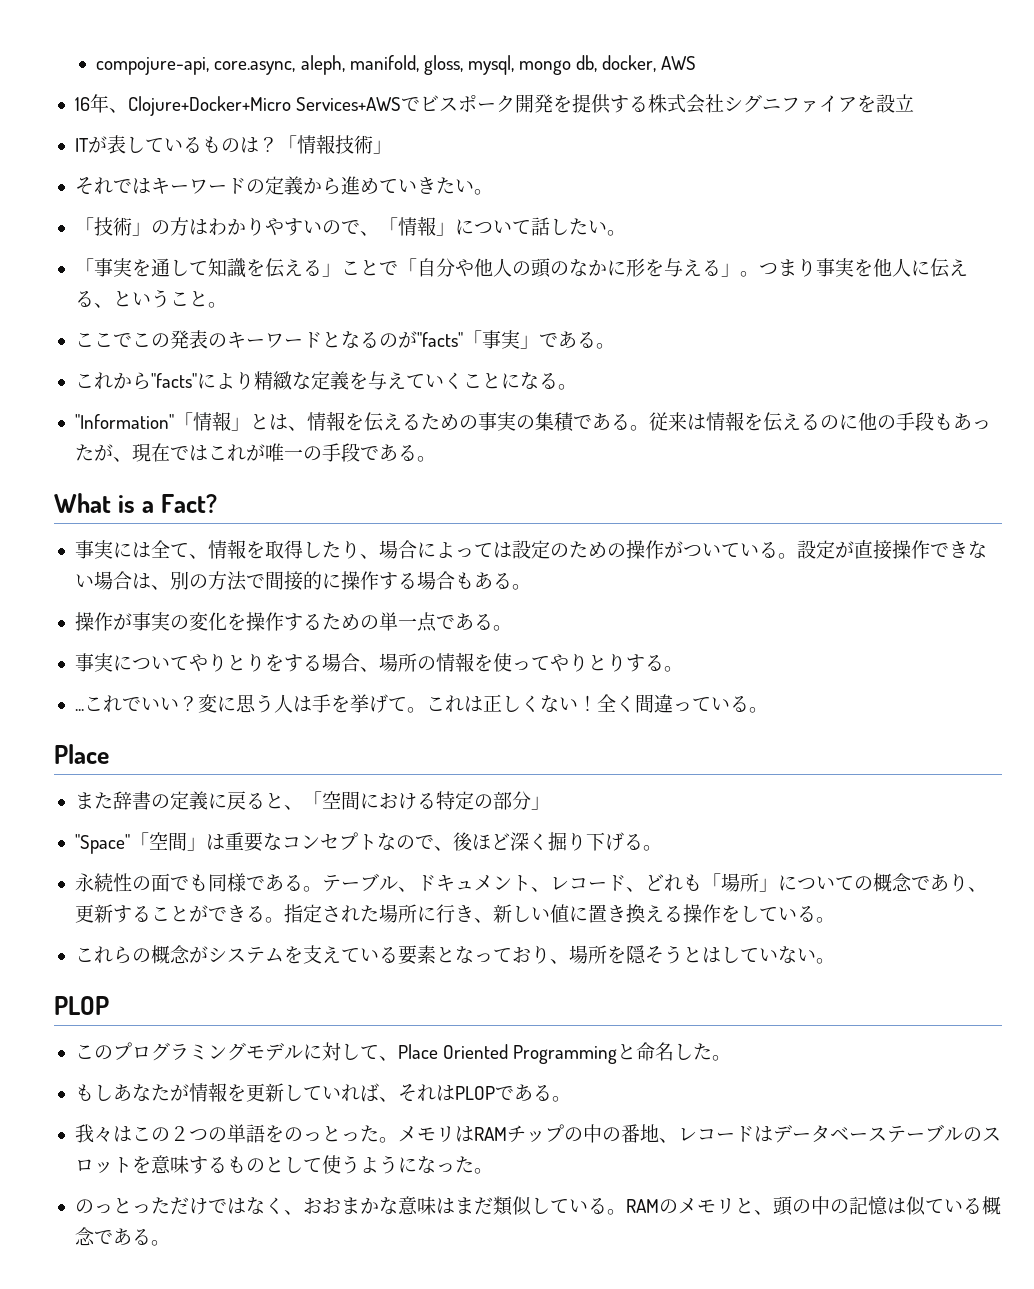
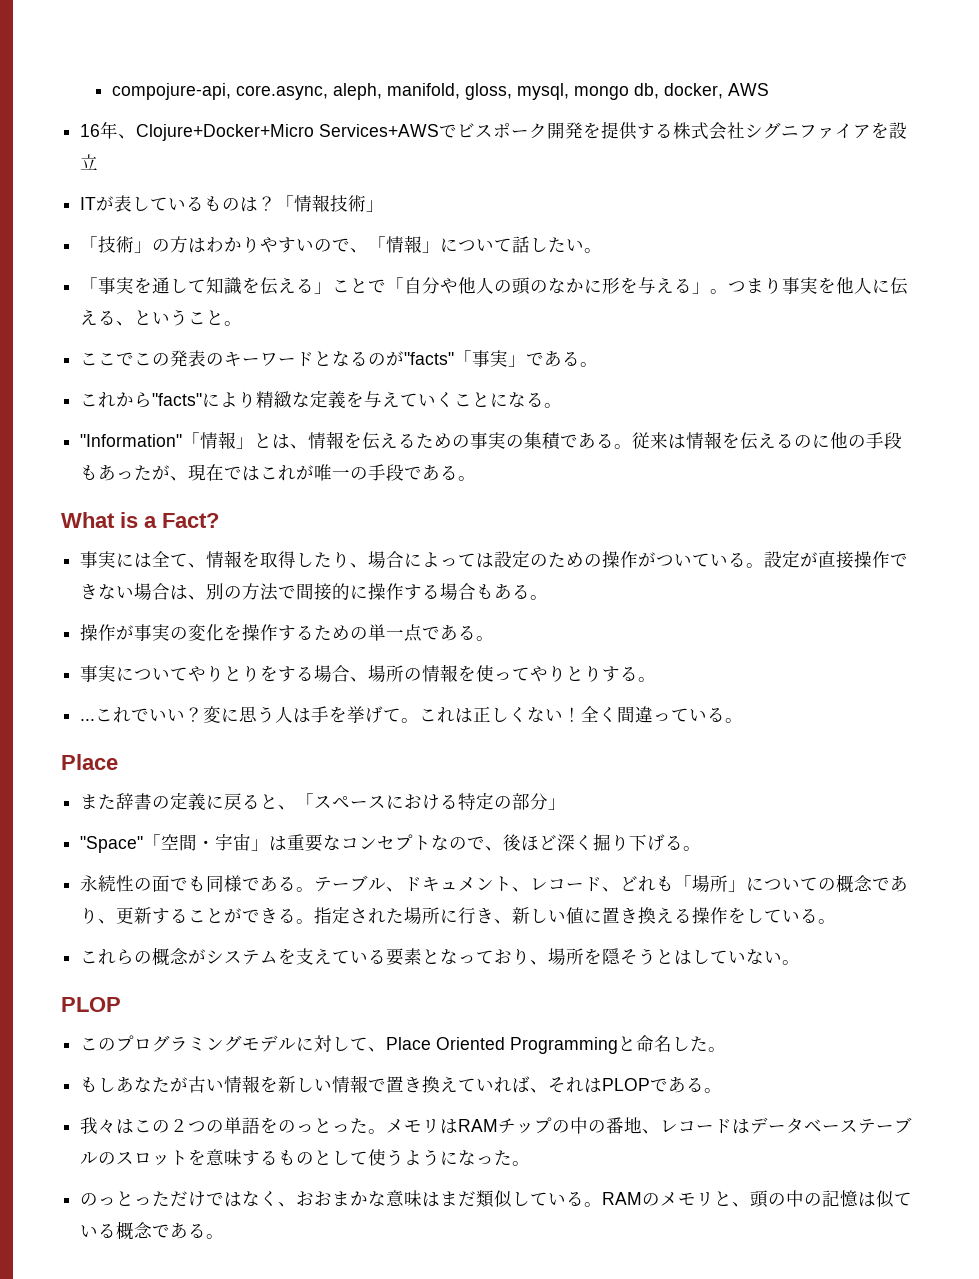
[74,176,493,195] // それではキーワードの定義から進めていきたい。 -> (385, 206) none
[321,791,360,810] 空間 -> [314,796,387,809] スペース
(187, 841) none -> [197,833,252,851] ・宇宙
[188,1082,303,1102] 情報を更新し -> [188,1075,459,1093] 古い情報を新しい情報で置き換え

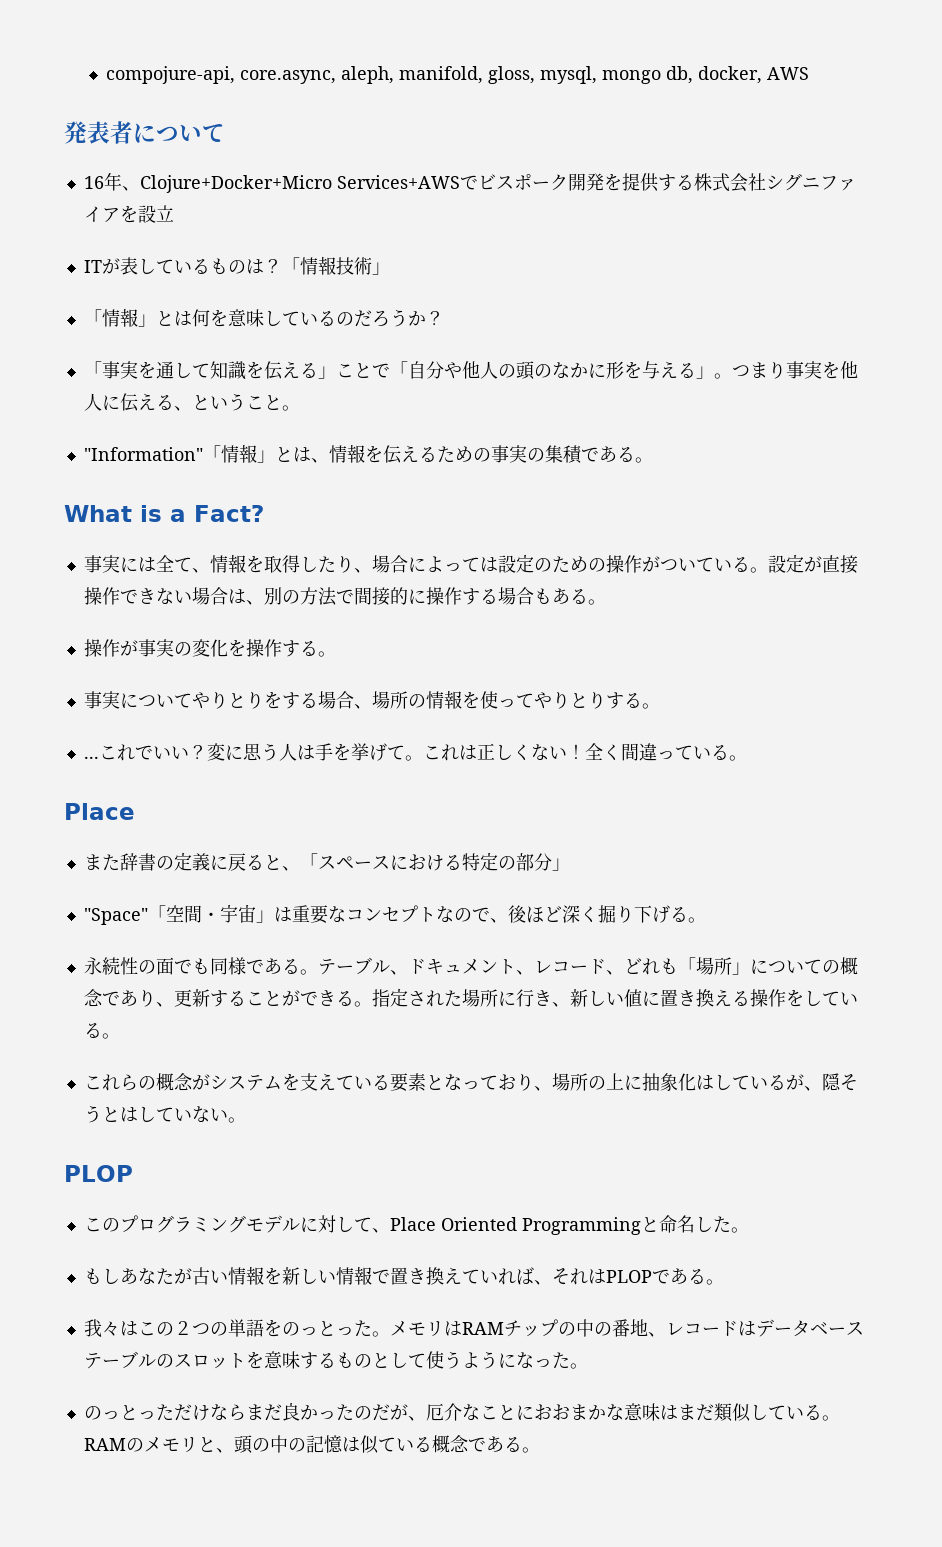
(769, 89) none -> [64,121,225,144] // 発表者について
[98,235,603,253] 技術」の方はわかりやすいので、「情報」について話したい。 -> [101,308,444,327] 情報」とは何を意味しているのだろうか？
[80,350,599,367] [80,390,563,409] // ここでこの発表のキーワードとなるのが"facts"「事実」である。 // これから"facts"により精緻な定義を与えていくことになる。 -> (300, 408) none
[632,431,903,450] [80,464,477,481] 従来は情報を伝えるのに他の手段もあったが、現在ではこれが唯一の手段である。 -> (653, 460) none
[314,624,477,642] ための単一点である -> (318, 648) none
[584,948,603,965] を -> [587,1073,822,1091] の上に抽象化はしているが、
[206,1191,297,1207] ではなく、 -> [209,1403,534,1421] ならまだ良かったのだが、厄介なことに

